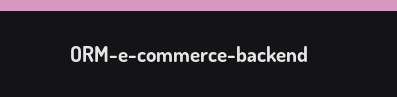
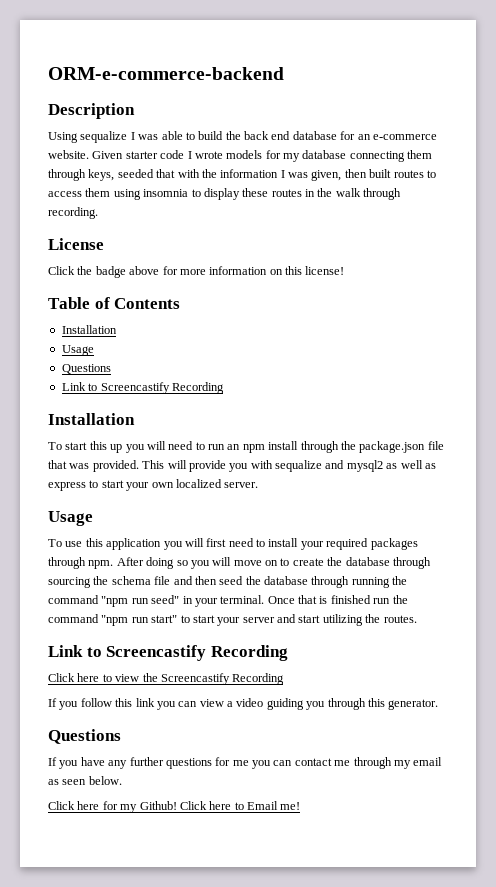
(308, 54) none -> [48,103,135,119] [48,131,437,143] [48,150,433,162] [48,169,436,181] [48,188,402,200] [48,207,98,219] [48,238,104,250] [48,266,345,278] [48,297,181,309] [61,325,117,334] [61,345,94,356] [61,364,111,374] [61,382,224,394] [48,413,135,425] [48,441,444,453] [48,460,436,472] [48,479,259,491] [48,511,93,526] [48,538,418,550] [48,557,431,569] [48,576,408,588] [48,595,408,607] [48,614,417,626] [48,645,288,661] [48,673,285,685] [48,698,439,710] [48,729,121,744] [48,757,443,769] [48,776,122,785] [48,801,301,813] // Description // Using sequalize I was able to build the back end database for an e-commerce website. Given starter code I wrote models for my database connecting them through keys, seeded that with the information I was given, then built routes to access them using insomnia to display these routes in the walk through recording. // License // Click the badge above for more information on this license! // Table of Contents // Installation // Usage // Questions // Link to Screencastify Recording // Installation // To start this up you will need to run an npm install through the package.json file that was provided. This will provide you with sequalize and mysql2 as well as express to start your own localized server. // Usage // To use this application you will first need to install your required packages through npm. After doing so you will move on to create the database through sourcing the schema file and then seed the database through running the command "npm run seed" in your terminal. Once that is finished run the command "npm run start" to start your server and start utilizing the routes. // Link to Screencastify Recording // Click here to view the Screencastify Recording // If you follow this link you can view a video guiding you through this generator. // Questions // If you have any further questions for me you can contact me through my email as seen below. // Click here for my Github! Click here to Email me!

